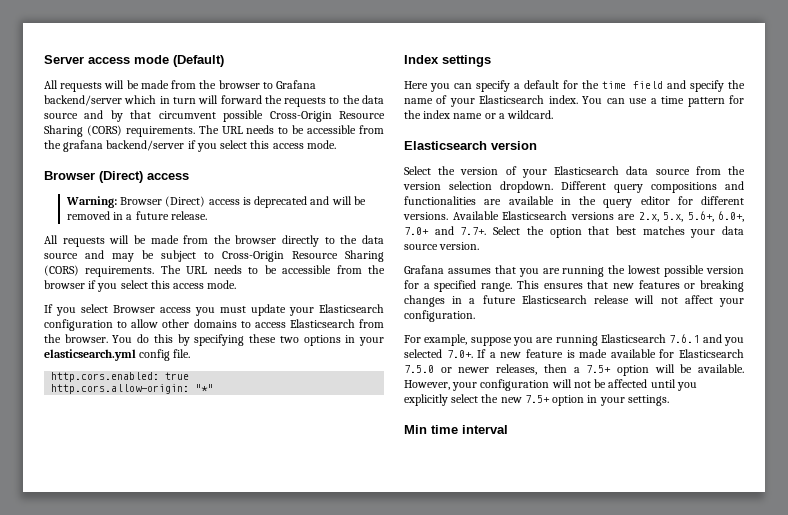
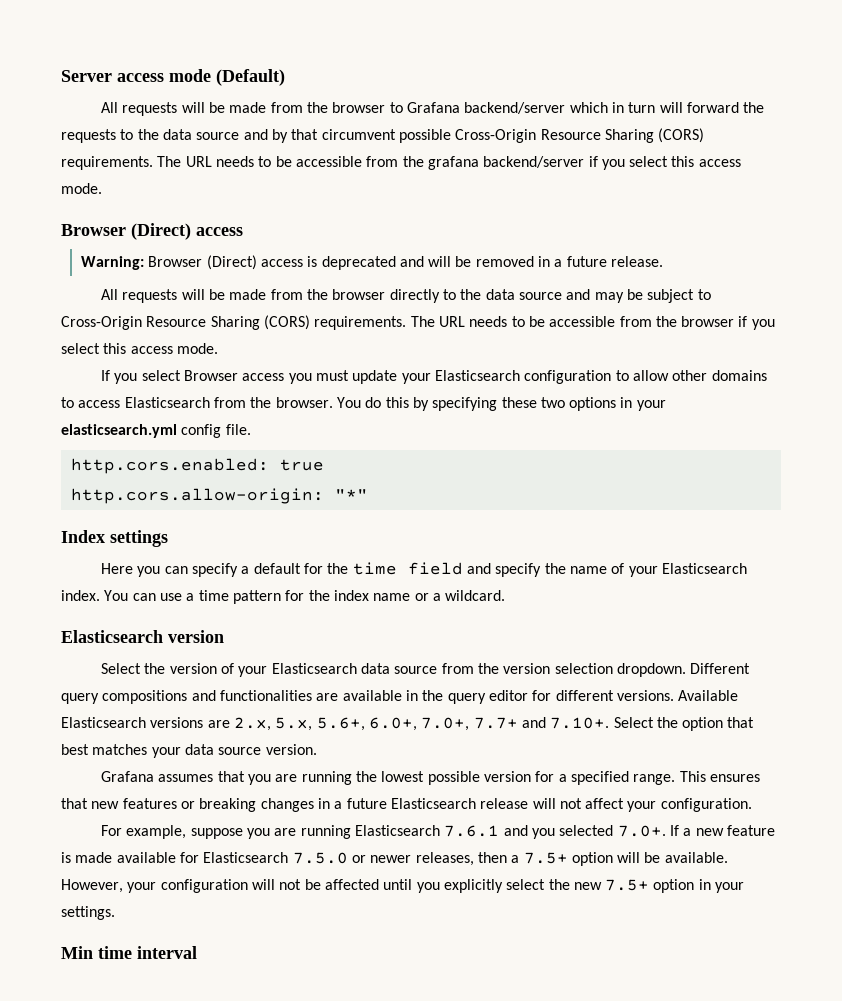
[404,226,487,235] 7.0+ and 7.7+. -> [421,717,610,731] 7.0+, 7.7+ and 7.10+.

